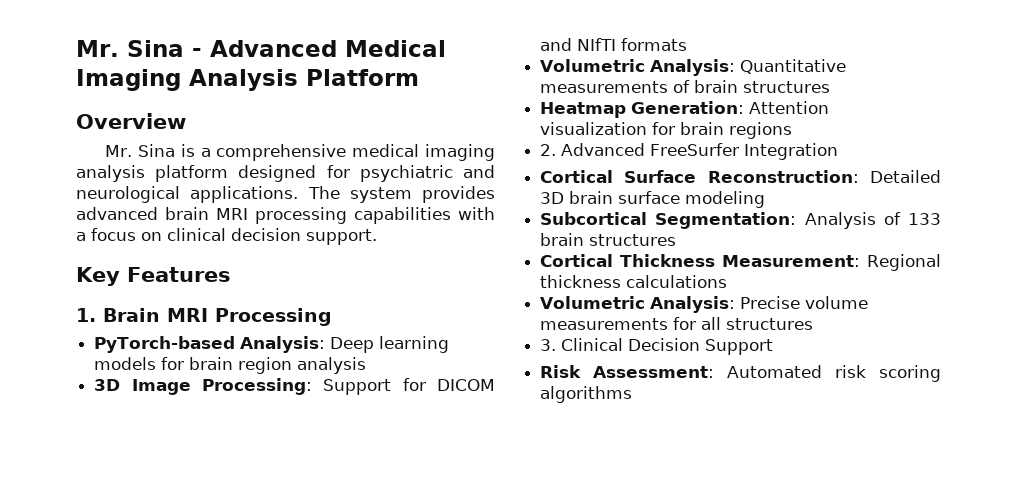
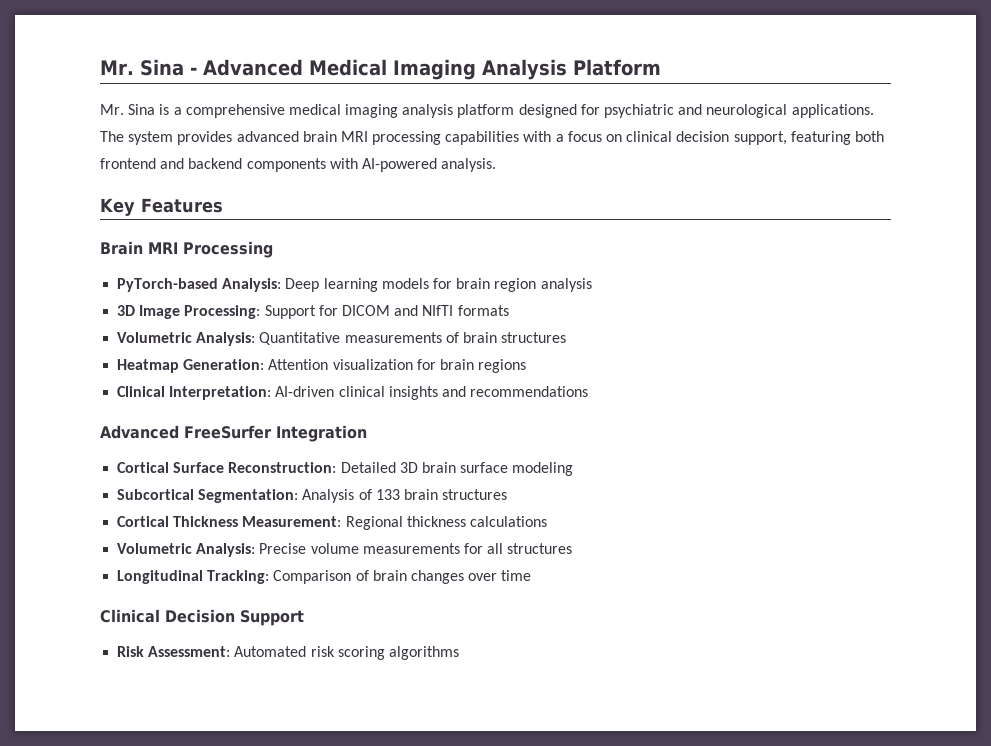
[76,113,186,129] // Overview -> (661, 67) none
[306,229,377,245] support. -> [733,131,884,145] [100,158,497,172] support, featuring both frontend and backend components with AI-powered analysis.
[76,308,96,322] 1. -> (223, 205) none
[540,144,557,156] 2. -> [117,386,589,400] Clinical Interpretation: AI-driven clinical insights and recommendations //
[540,339,557,351] 3. -> [117,570,532,584] Longitudinal Tracking: Comparison of brain changes over time //

